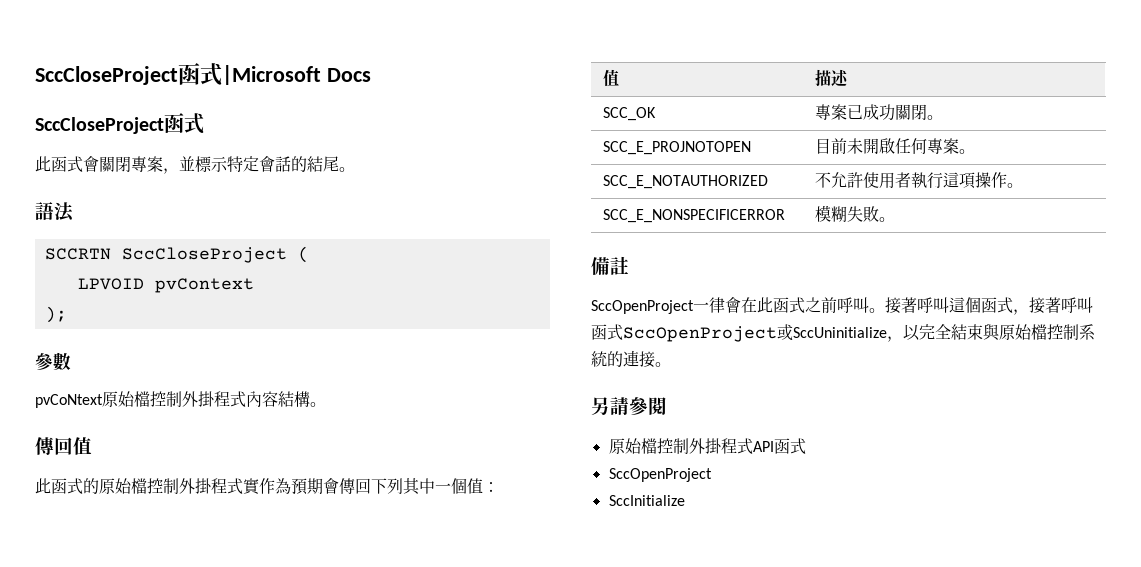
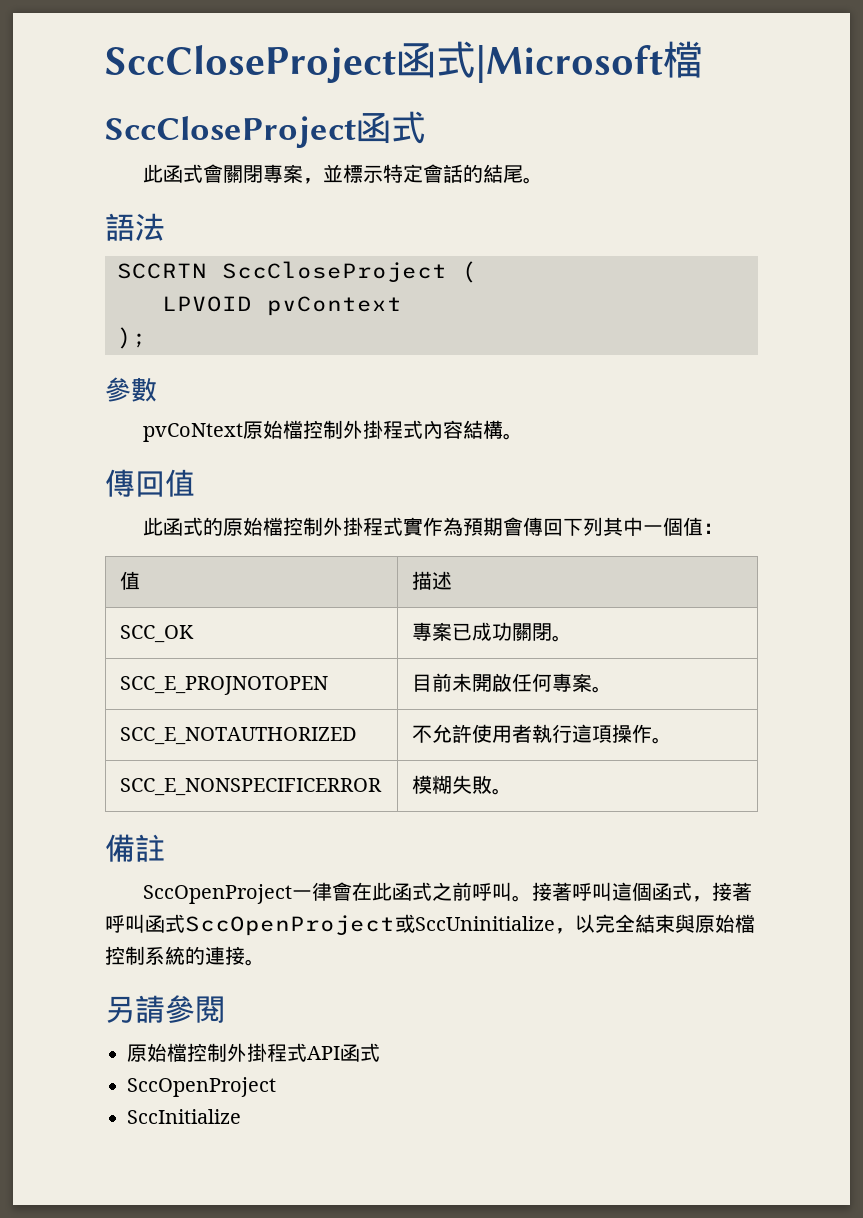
[326,68,371,82] Docs -> [663,41,703,78] 檔

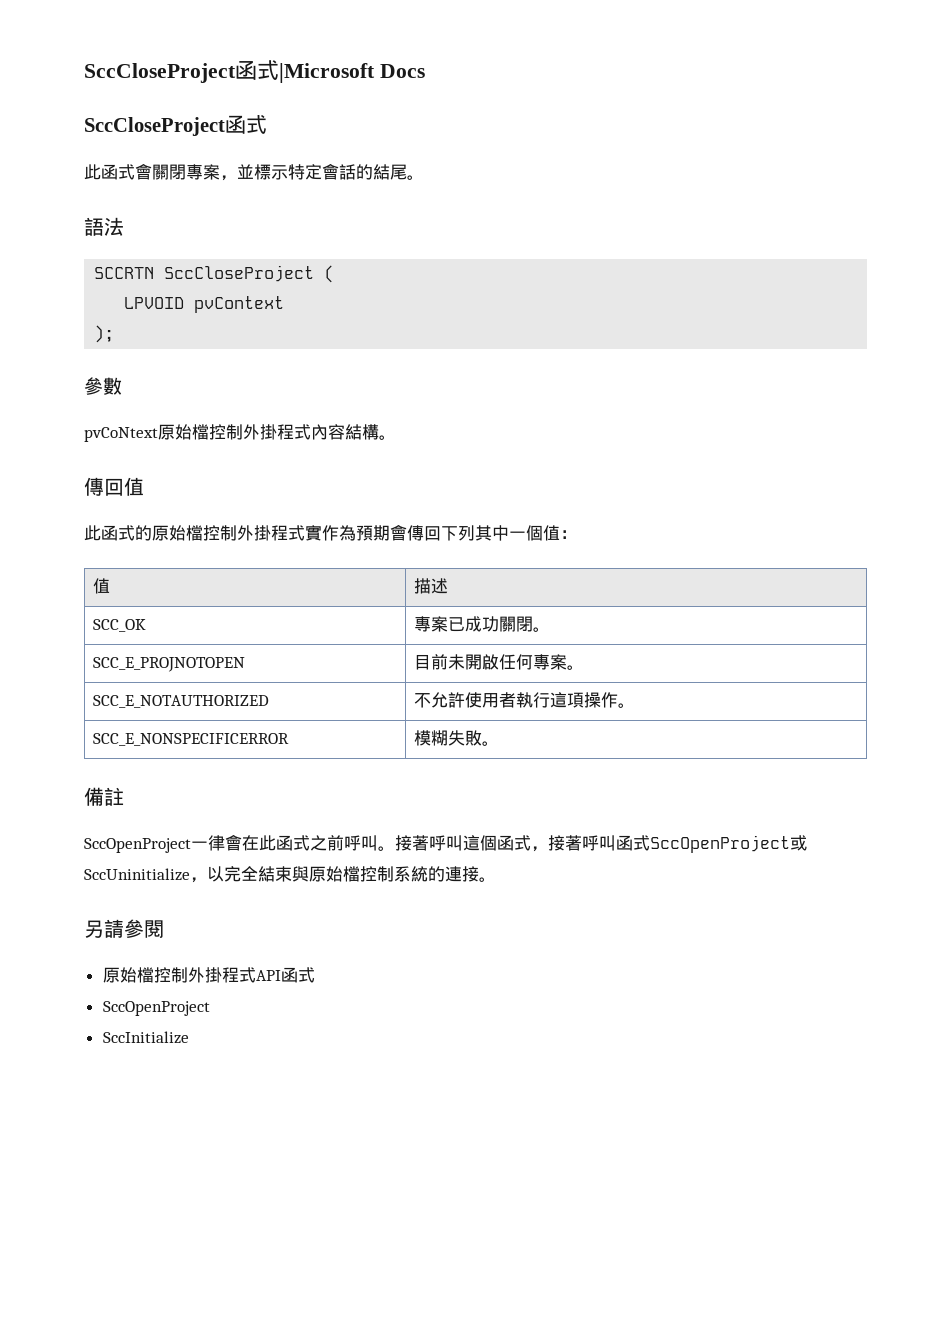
[663,41,703,78] 檔 -> [379,64,425,78] Docs

